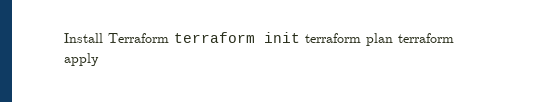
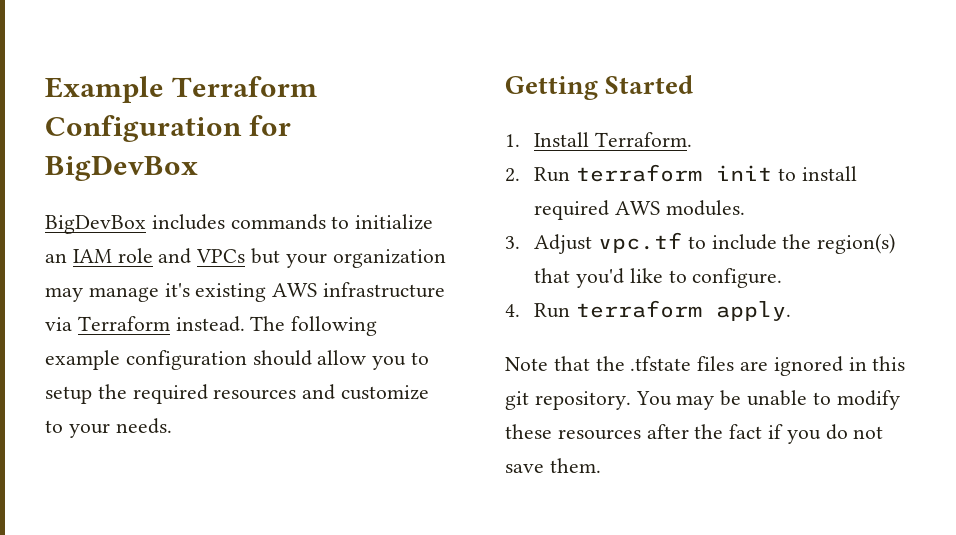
[64,32,454,46] [64,53,99,66] Install Terraform terraform init terraform plan terraform apply -> [45,76,318,103] [45,115,292,142] [45,155,198,181] [45,214,434,234] [45,248,446,268] [45,282,446,302] [45,316,378,336] [45,350,430,370] [45,384,430,404] [45,418,172,438] [505,75,694,100] [505,132,693,147] [505,164,857,182] [534,200,745,220] [505,232,896,254] [534,268,783,288] [505,300,792,321] [505,356,906,376] [505,390,900,410] [505,424,884,444] [505,458,601,473] Example Terraform Configuration for BigDevBox // BigDevBox includes commands to initialize an IAM role and VPCs but your organization may manage it's existing AWS infrastructure via Terraform instead. The following example configuration should allow you to setup the required resources and customize to your needs. // Getting Started // 1. Install Terraform. // 2. Run terraform init to install required AWS modules. // 3. Adjust vpc.tf to include the region(s) that you'd like to configure. // 4. Run terraform apply. // Note that the .tfstate files are ignored in this git repository. You may be unable to modify these resources after the fact if you do not save them.

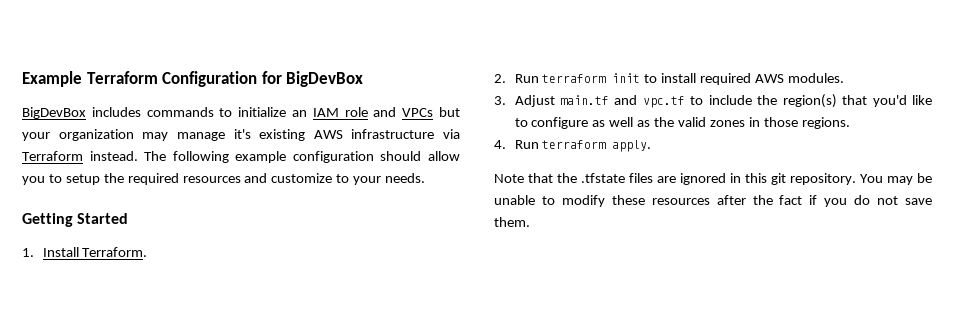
(593, 244) none -> [559,95,638,105] main.tf and
[692,268,783,288] configure. -> [531,117,850,129] configure as well as the valid zones in those regions.

